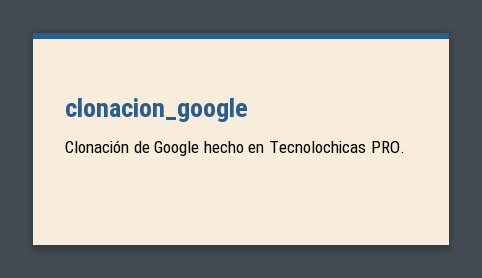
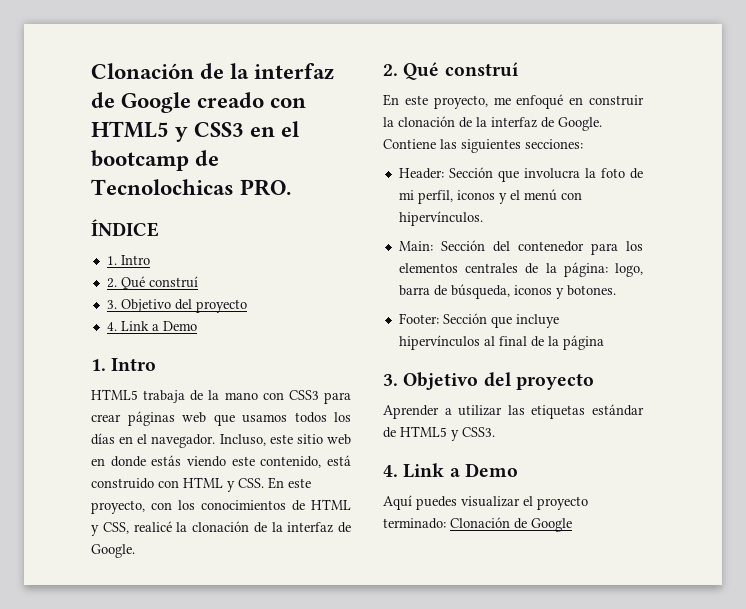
[65,98,248,122] [65,140,405,156] clonacion_google // Clonación de Google hecho en Tecnolochicas PRO. -> [91,63,335,80] [91,92,307,113] [91,121,301,142] [91,150,220,171] [91,179,292,196] [91,219,159,237] [106,255,150,265] [106,276,198,290] [106,299,247,313] [106,321,197,331] [91,358,157,371] [91,389,351,404] [91,411,351,426] [91,433,351,448] [91,455,351,468] [91,477,311,492] [91,499,351,514] [91,521,351,536] [91,544,135,558] [383,62,519,80] [383,94,644,109] [383,116,602,131] [383,139,583,153] [398,167,643,182] [398,189,582,204] [398,211,483,226] [398,240,643,255] [398,262,643,277] [398,284,616,299] [398,313,559,328] [398,335,604,350] [383,372,594,390] [383,404,644,419] [383,426,495,441] [383,463,518,478] [383,495,588,510] [383,517,572,532] Clonación de la interfaz de Google creado con HTML5 y CSS3 en el bootcamp de Tecnolochicas PRO. // ÍNDICE // 1. Intro // 2. Qué construí // 3. Objetivo del proyecto // 4. Link a Demo // 1. Intro // HTML5 trabaja de la mano con CSS3 para crear páginas web que usamos todos los días en el navegador. Incluso, este sitio web en donde estás viendo este contenido, está construido con HTML y CSS. En este proyecto, con los conocimientos de HTML y CSS, realicé la clonación de la interfaz de Google. // 2. Qué construí // En este proyecto, me enfoqué en construir la clonación de la interfaz de Google. Contiene las siguientes secciones: // Header: Sección que involucra la foto de mi perfil, iconos y el menú con hipervínculos. // Main: Sección del contenedor para los elementos centrales de la página: logo, barra de búsqueda, iconos y botones. // Footer: Sección que incluye hipervínculos al final de la página // 3. Objetivo del proyecto // Aprender a utilizar las etiquetas estándar de HTML5 y CSS3. // 4. Link a Demo // Aquí puedes visualizar el proyecto terminado: Clonación de Google

